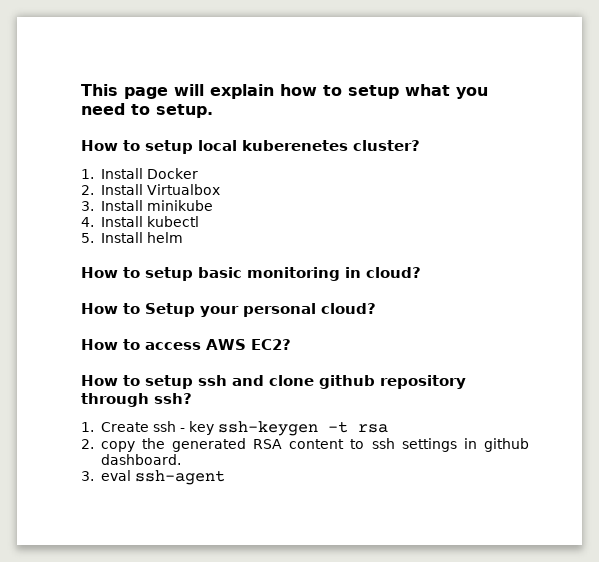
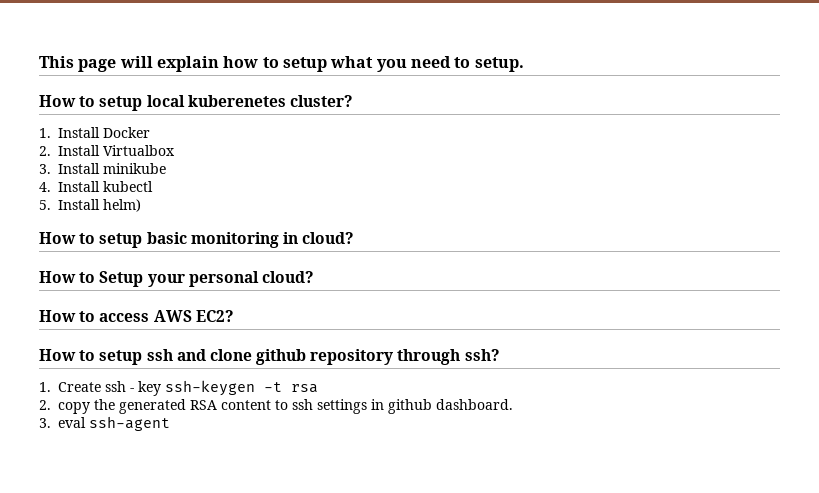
[146,232,183,243] helm -> [103,199,141,212] helm)

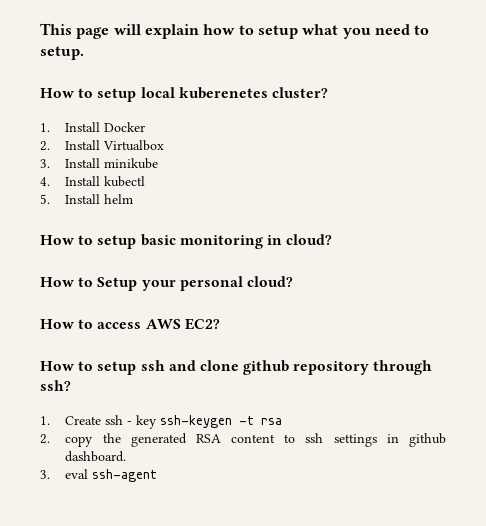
[103,199,141,212] helm) -> [104,194,134,204] helm

